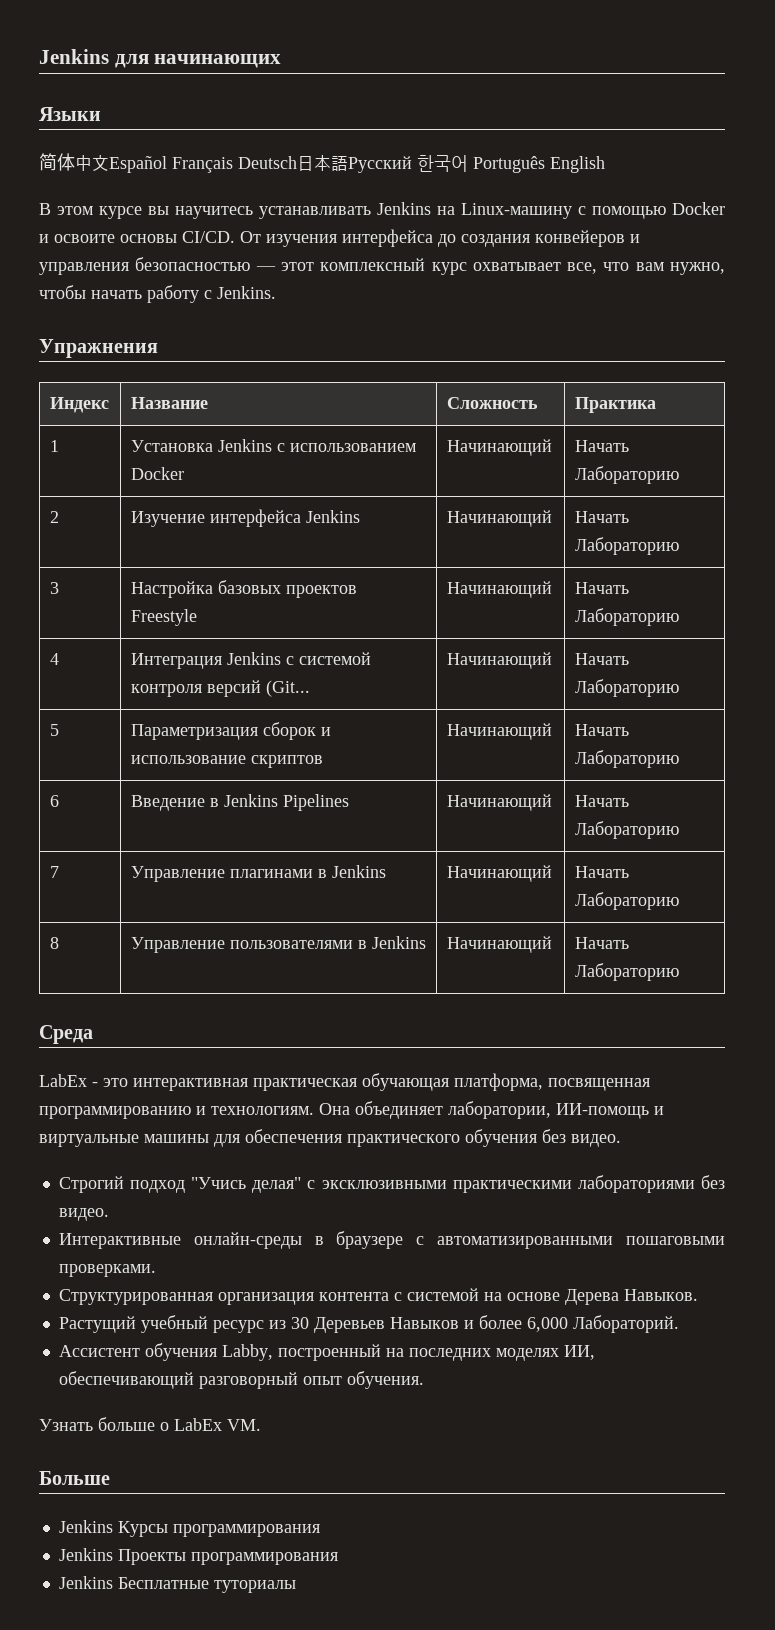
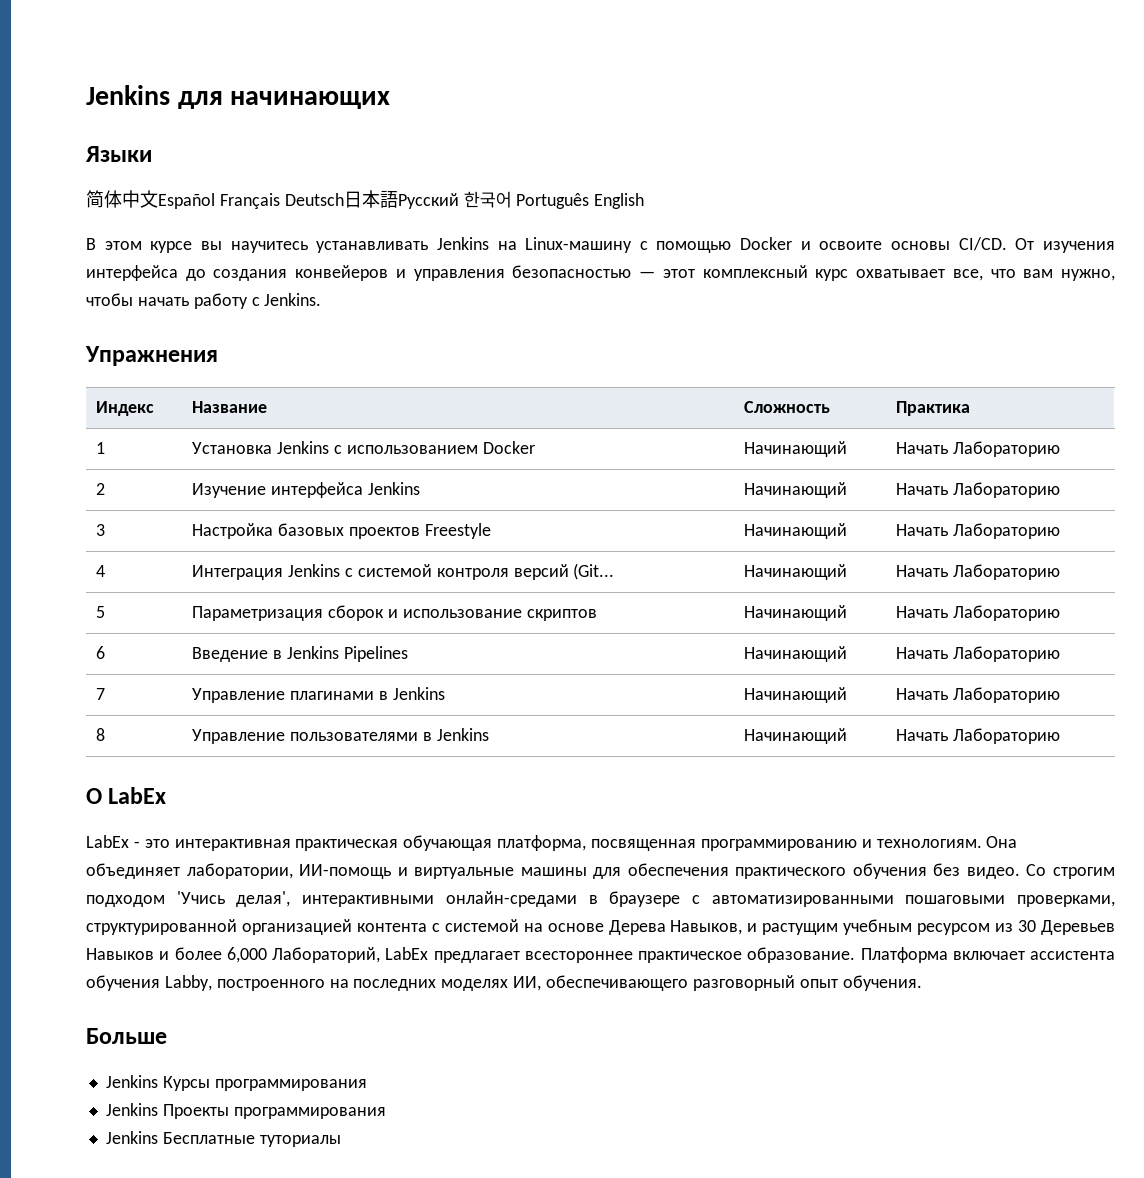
[39,1025,93,1044] Среда -> [86,787,167,804] О LabEx
[58,1175,725,1193] [58,1208,109,1221] [58,1232,302,1249] // Строгий подход "Учись делая" с эксклюзивными практическими лабораториями без видео. // Интерактивные онлайн-среды -> [1026,864,1115,879] [86,891,577,907] Со строгим подходом 'Учись делая', интерактивными онлайн-средами
[58,1264,156,1277] [58,1289,314,1305] проверками. // Структурированная организация -> [1017,895,1115,907] [86,919,352,935] проверками, структурированной организацией
[623,1289,698,1301] [58,1315,264,1333] Навыков. // Растущий учебный ресурс -> [670,919,991,935] Навыков, и растущим учебным ресурсом
[572,1315,679,1333] [58,1345,140,1357] Лабораторий. // Ассистент -> [272,947,1115,963] Лабораторий, LabEx предлагает всестороннее практическое образование. Платформа включает ассистента
[277,1344,381,1361] построенный -> [216,979,325,991] построенного
[58,1371,194,1389] обеспечивающий -> [546,975,689,991] обеспечивающего
[39,1417,261,1431] // Узнать больше о LabEx VM. -> (922, 983) none

